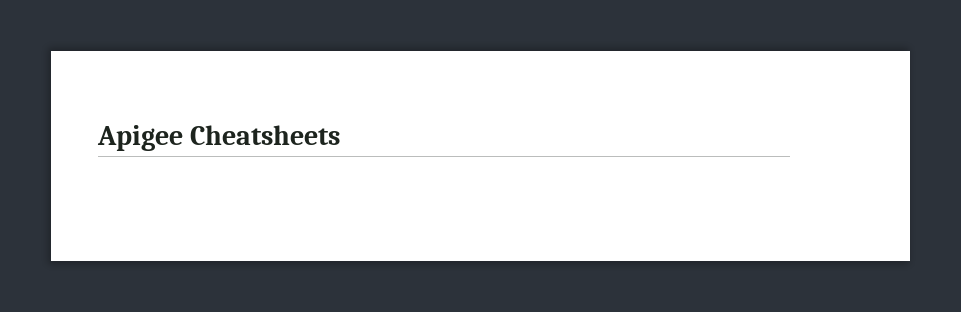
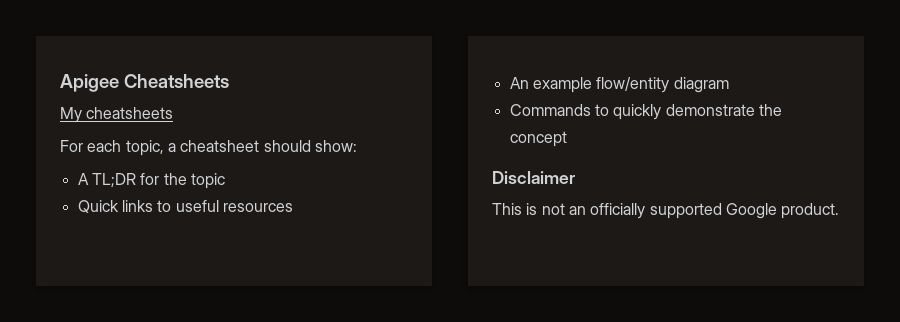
(341, 135) none -> [60,107,174,123] [60,140,357,156] [77,173,225,189] [77,200,293,213] [509,77,729,93] [509,104,782,120] [509,131,567,147] [492,171,575,184] [492,203,840,219] // My cheatsheets // For each topic, a cheatsheet should show: // A TL;DR for the topic // Quick links to useful resources // An example flow/entity diagram // Commands to quickly demonstrate the concept // Disclaimer // This is not an officially supported Google product.

